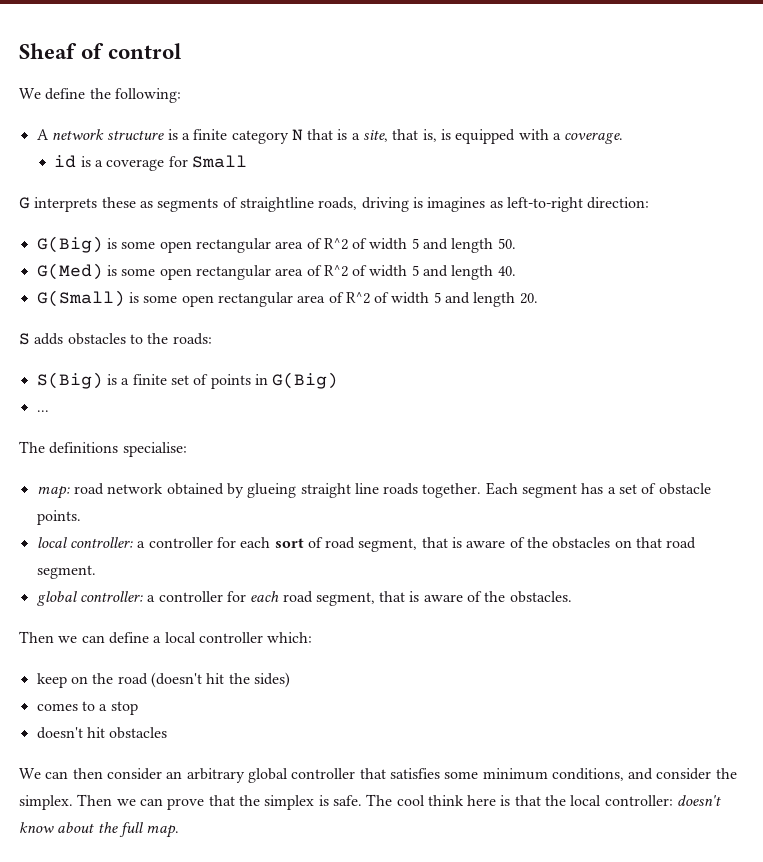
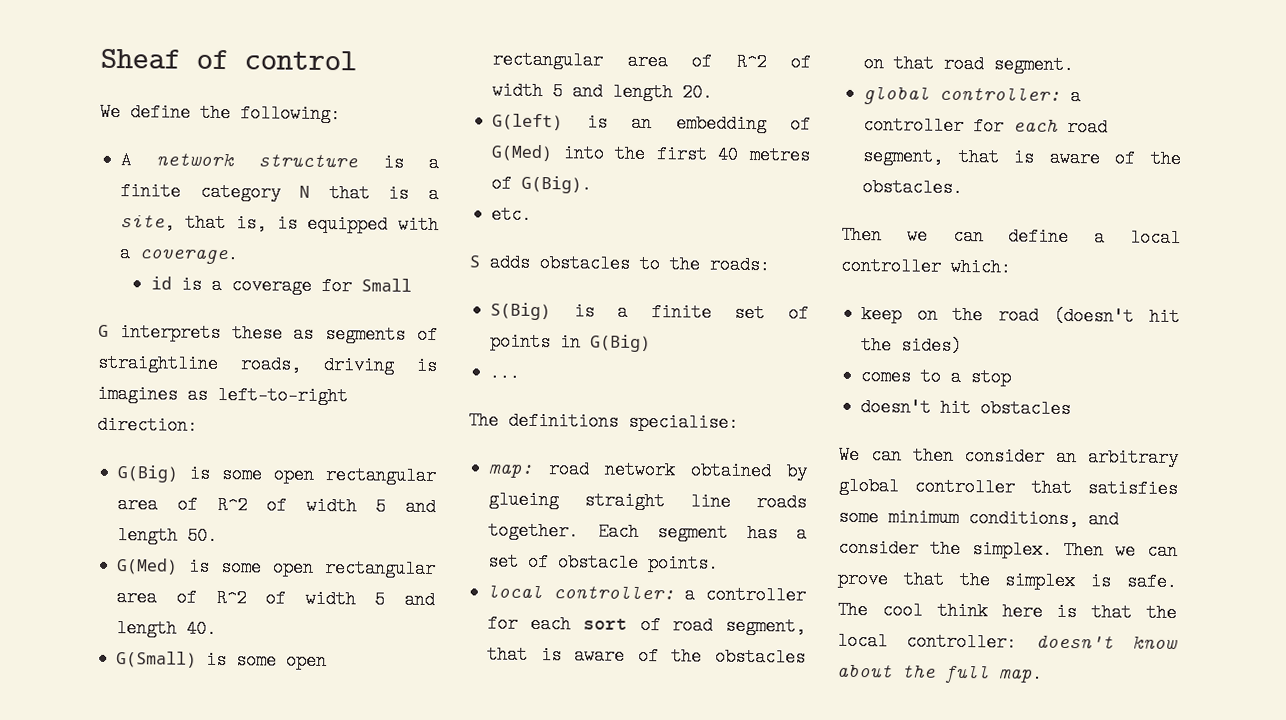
(538, 298) none -> [492,113,811,134] [491,144,811,165] [491,174,593,194] [491,205,533,224] // G(left) is an embedding of G(Med) into the first 40 metres of G(Big). // etc.

